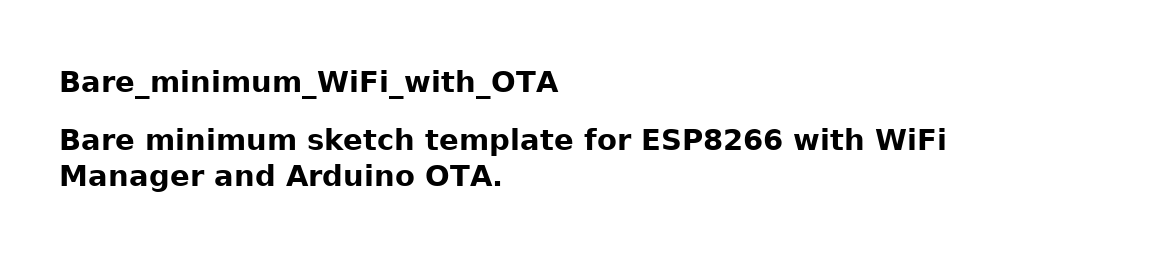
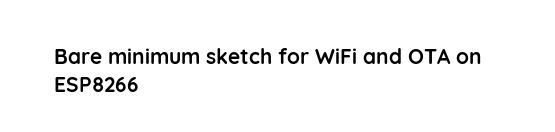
[59,70,559,99] Bare_minimum_WiFi_with_OTA // -> (54, 56) none
[424,128,947,156] [59,164,503,192] template for ESP8266 with WiFi Manager and Arduino OTA. -> [278,48,482,64] [54,77,139,92] for WiFi and OTA on ESP8266

